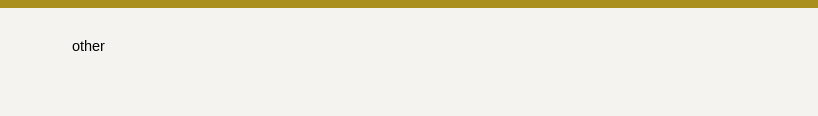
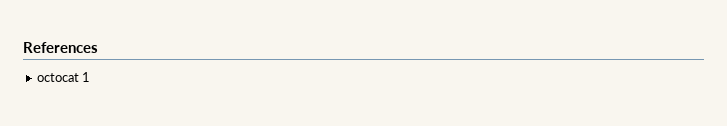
[72,40,105,51] other -> [23,42,98,53] [36,72,91,82] References // octocat 1

